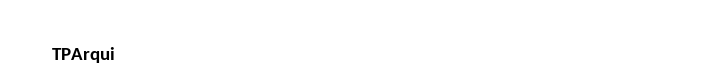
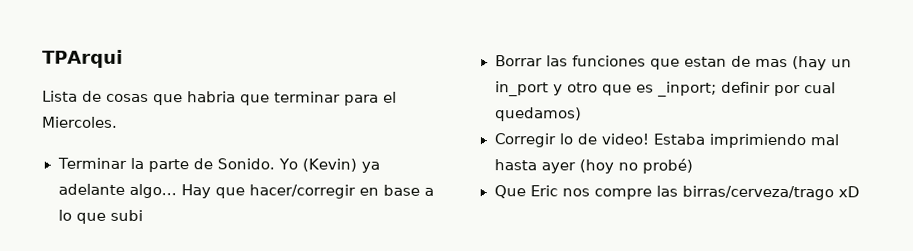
(115, 55) none -> [42,90,397,106] [41,116,118,128] [56,157,381,173] [57,183,434,199] [57,209,143,224] [494,55,852,71] [494,81,836,97] [494,107,582,122] [493,133,839,149] [493,158,693,174] [493,185,860,201] // Lista de cosas que habria que terminar para el Miercoles. // Terminar la parte de Sonido. Yo (Kevin) ya adelante algo... Hay que hacer/corregir en base a lo que subi // Borrar las funciones que estan de mas (hay un in_port y otro que es _inport; definir por cual quedamos) // Corregir lo de video! Estaba imprimiendo mal hasta ayer (hoy no probé) // Que Eric nos compre las birras/cerveza/trago xD

